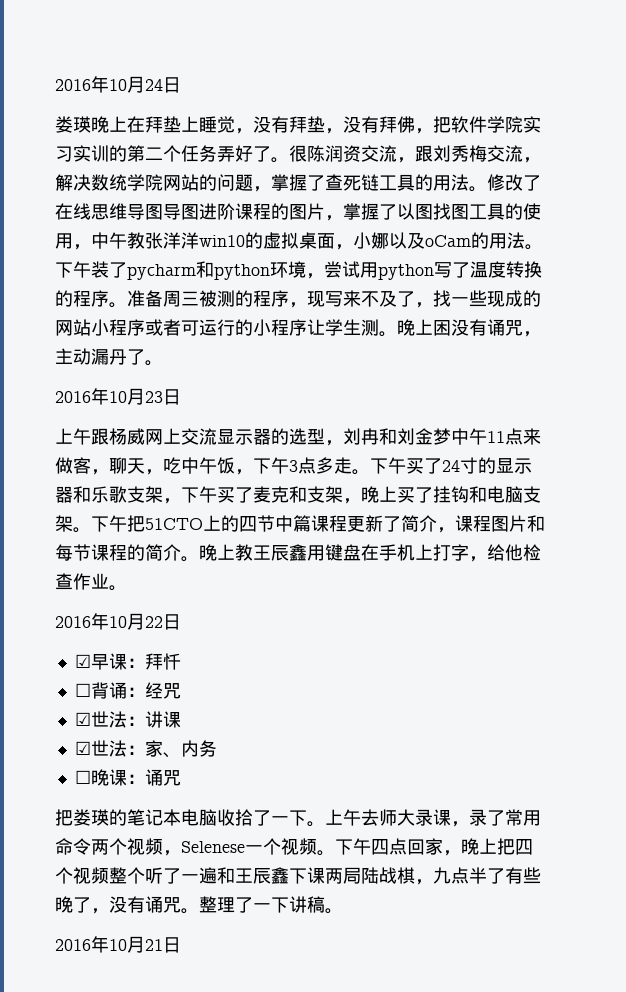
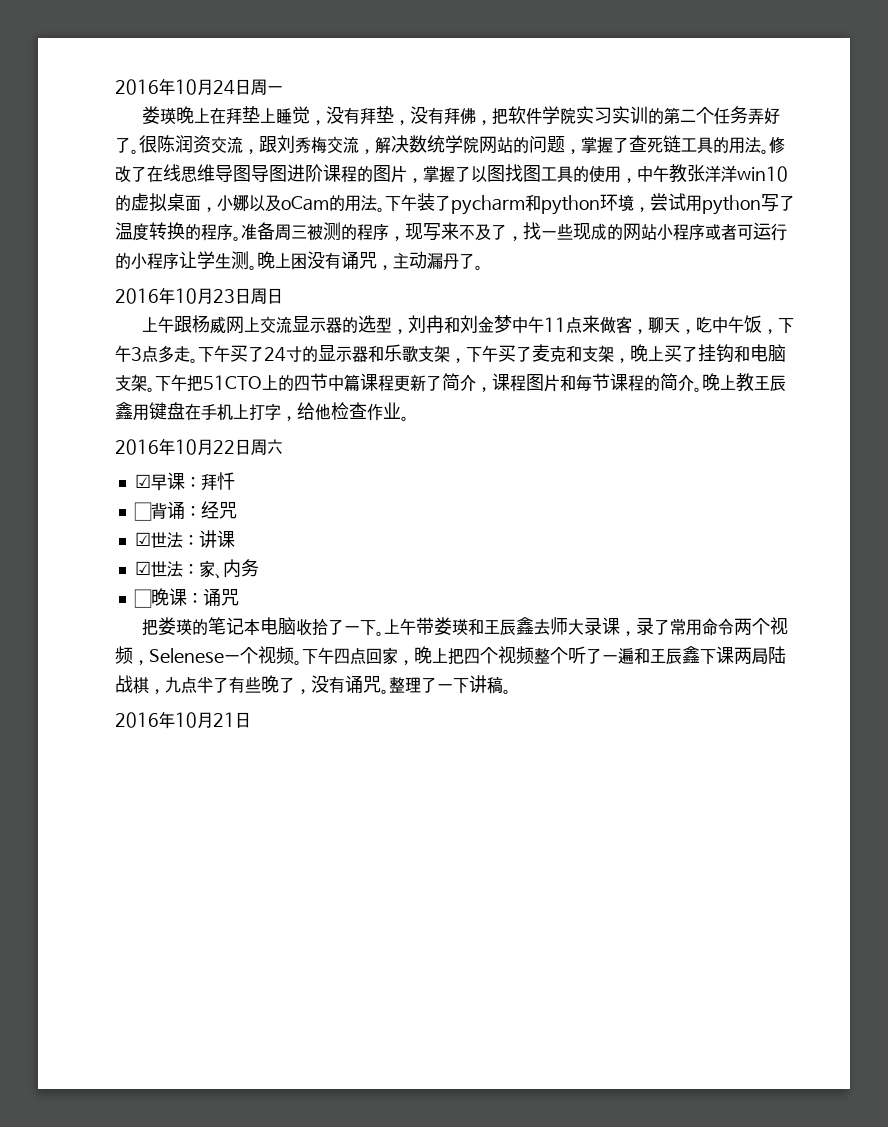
(181, 85) none -> [251,79,283,96] 周一
(181, 397) none -> [251,288,283,305] 周日
(181, 622) none -> [251,439,283,456] 周六
(361, 817) none -> [416,617,535,636] 带娄瑛和王辰鑫

